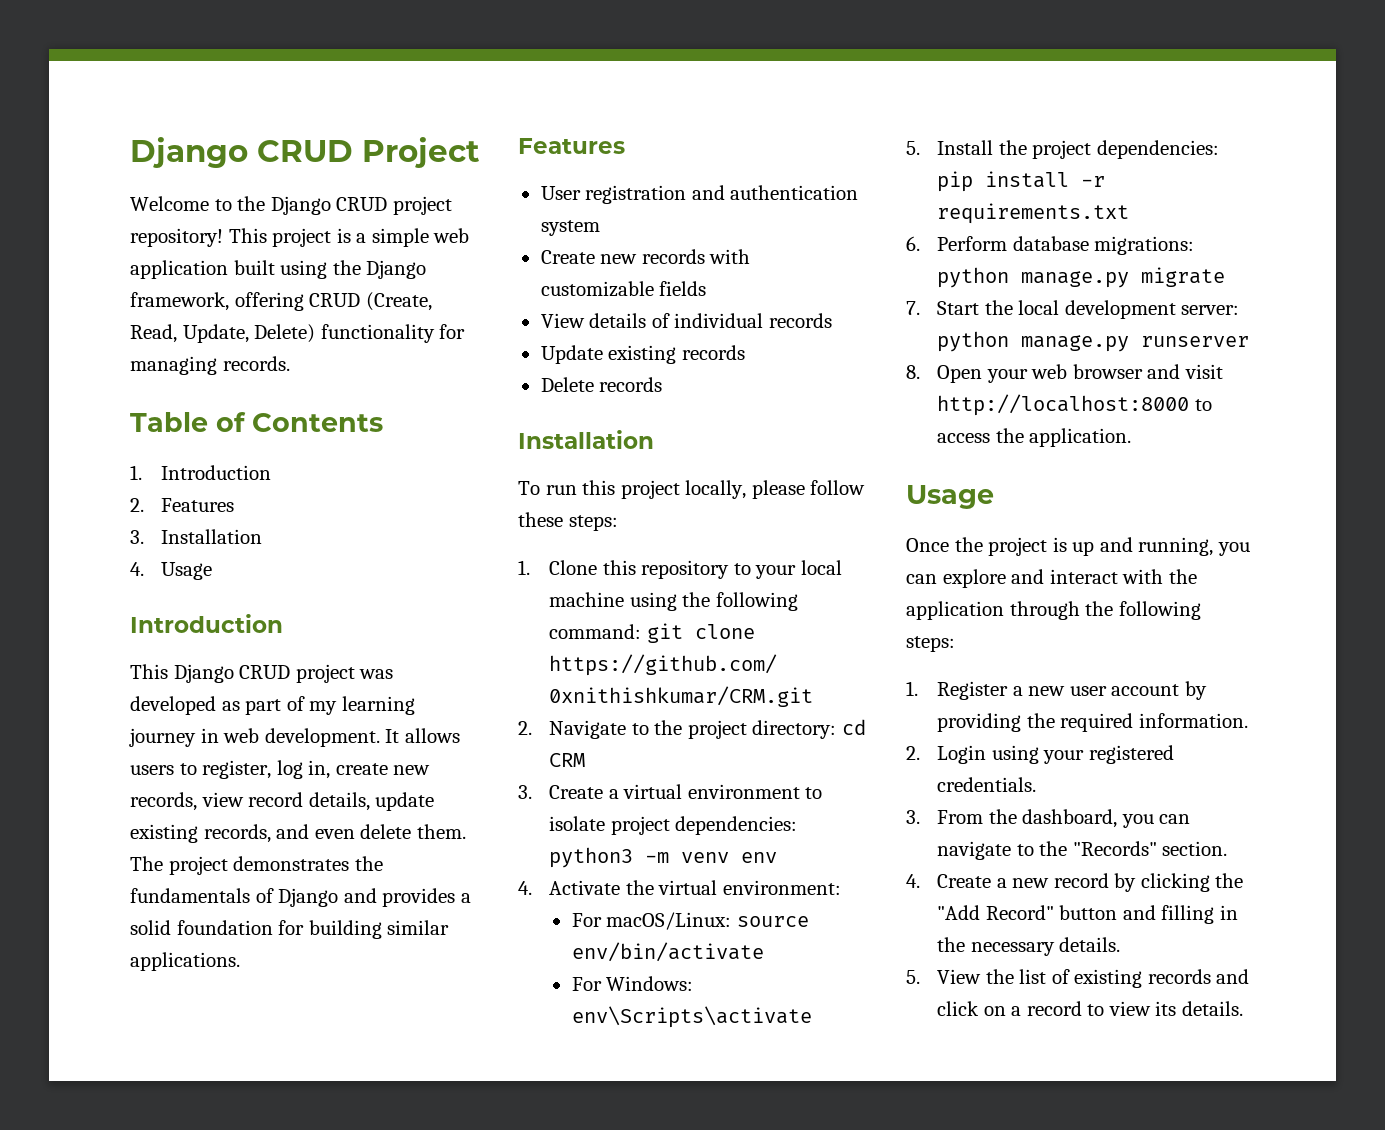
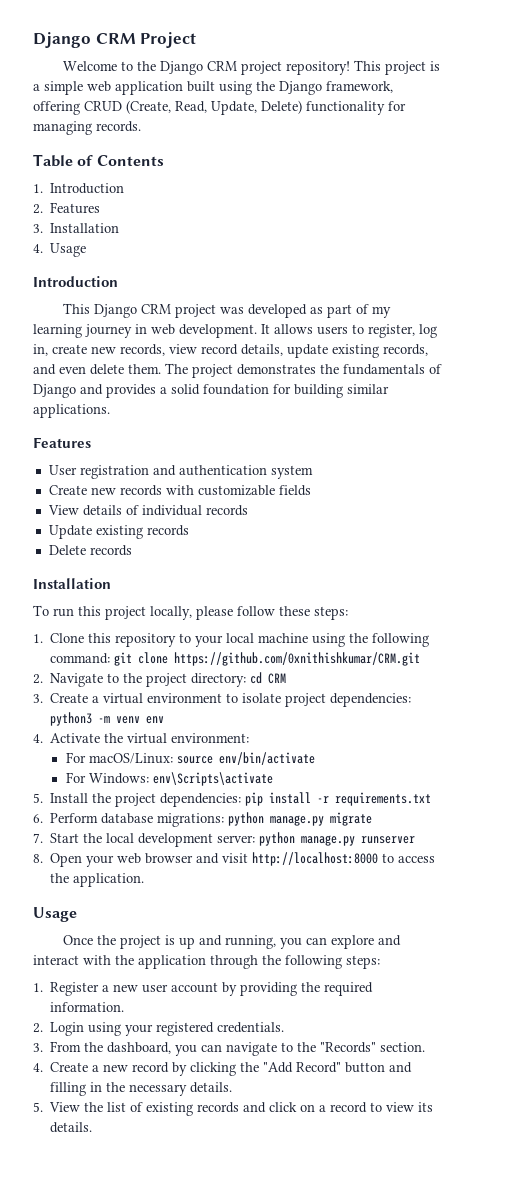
[130,137,353,168] Django CRUD -> [33,32,136,48] Django CRM
[336,197,388,211] CRUD -> [206,61,237,71] CRM
[239,665,291,679] CRUD -> [140,304,171,314] CRM

